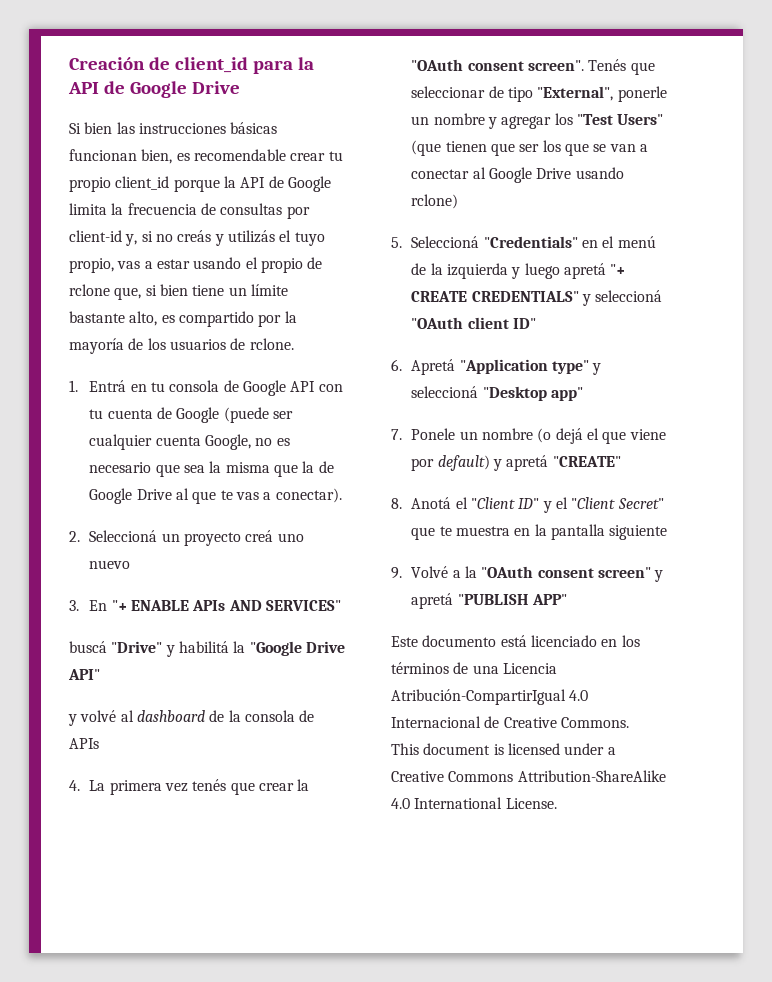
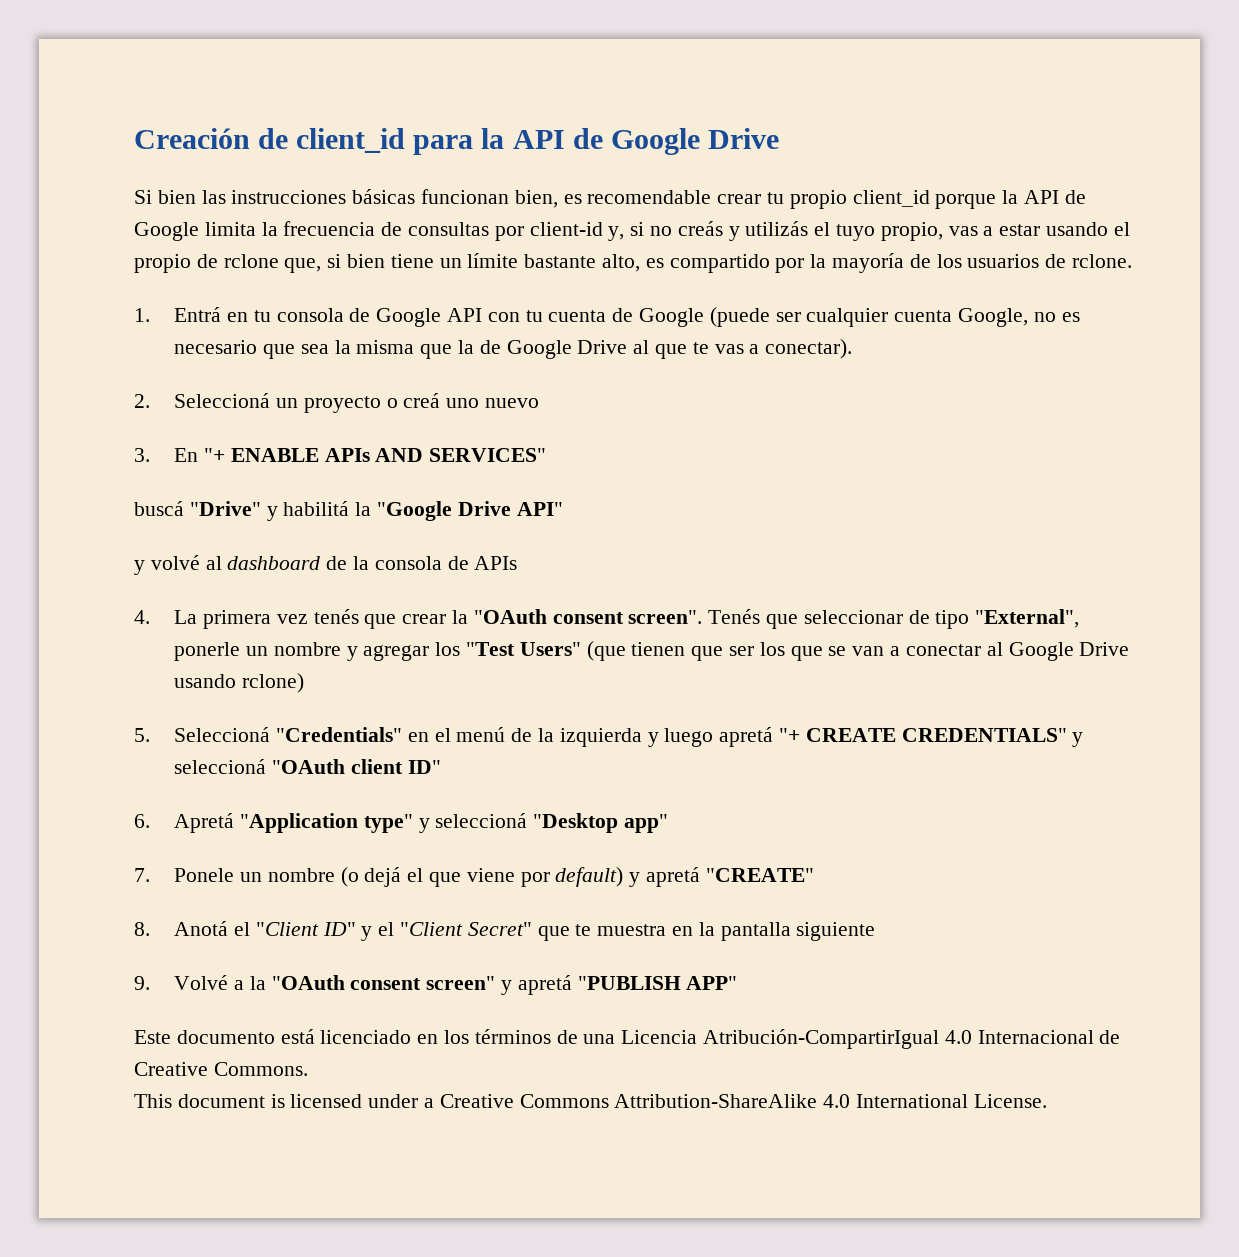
(241, 539) none -> [386,398,398,408] o

